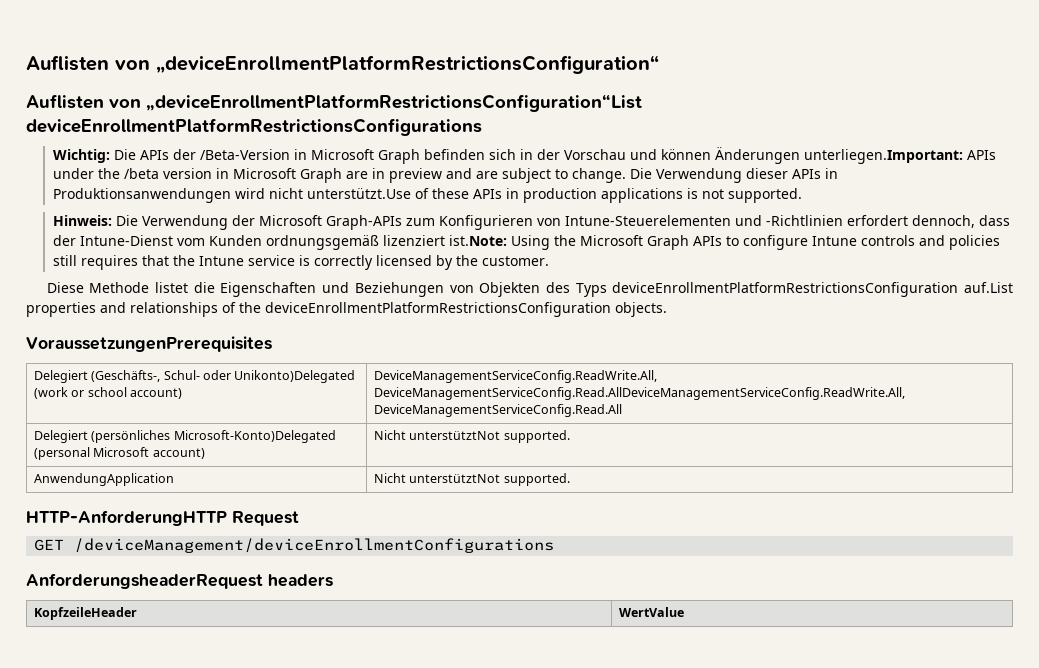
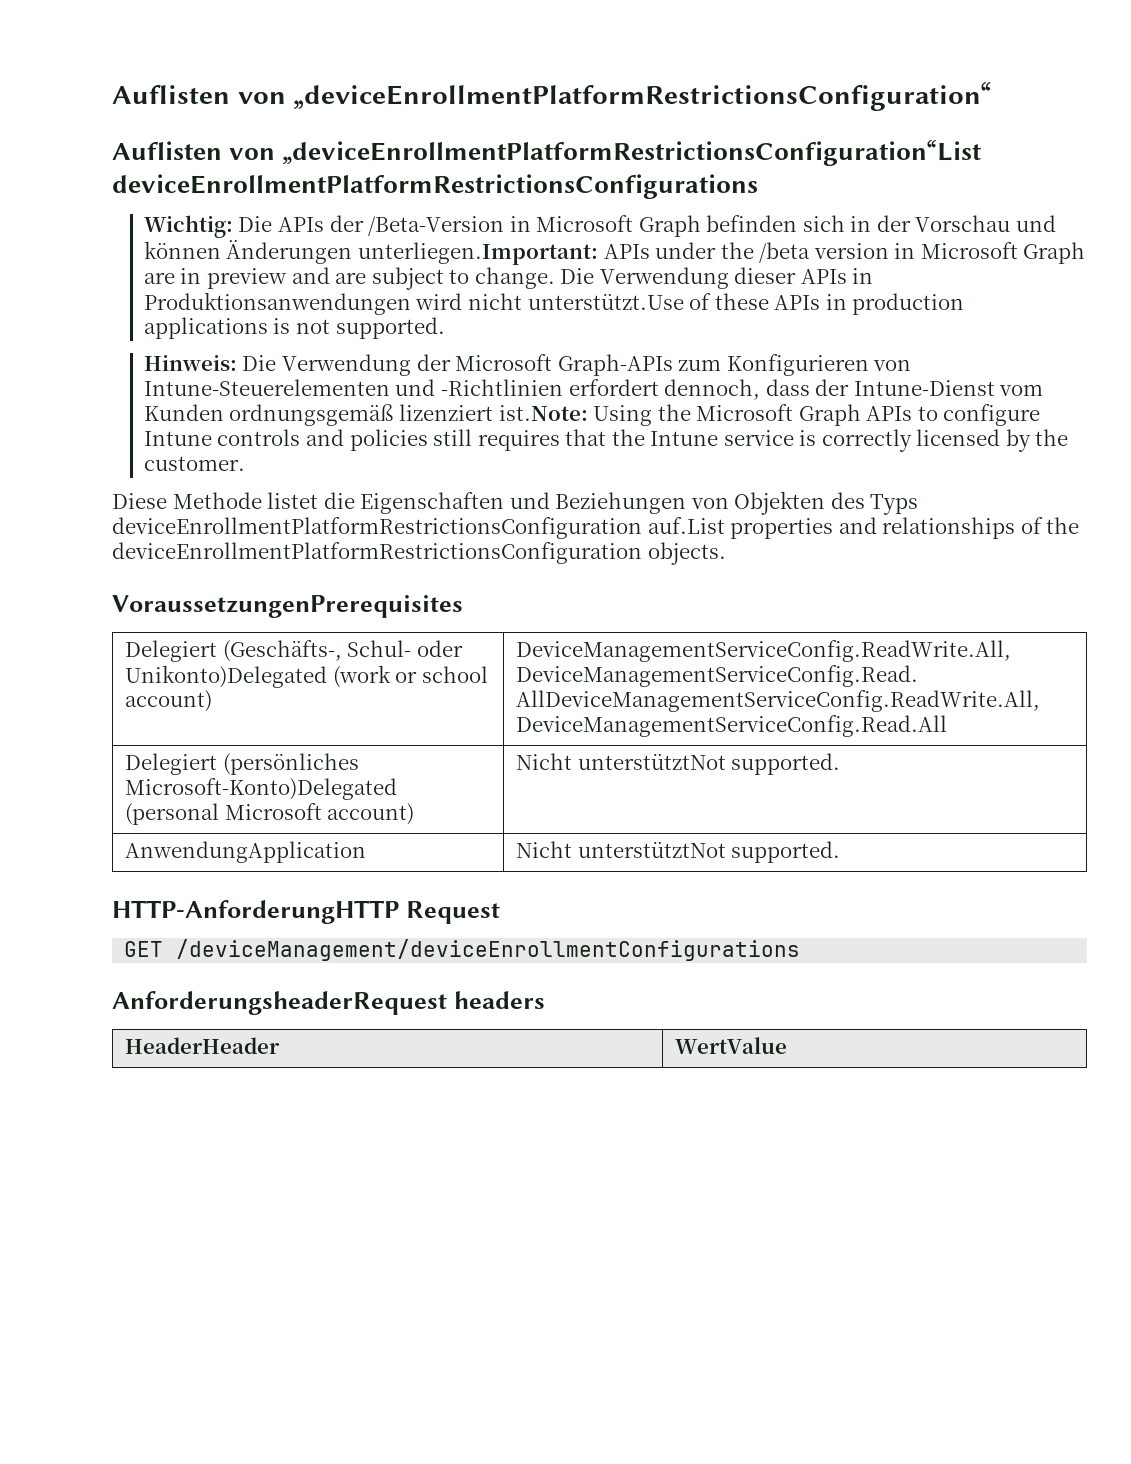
[33,607,137,620] KopfzeileHeader -> [125,1037,281,1054] HeaderHeader

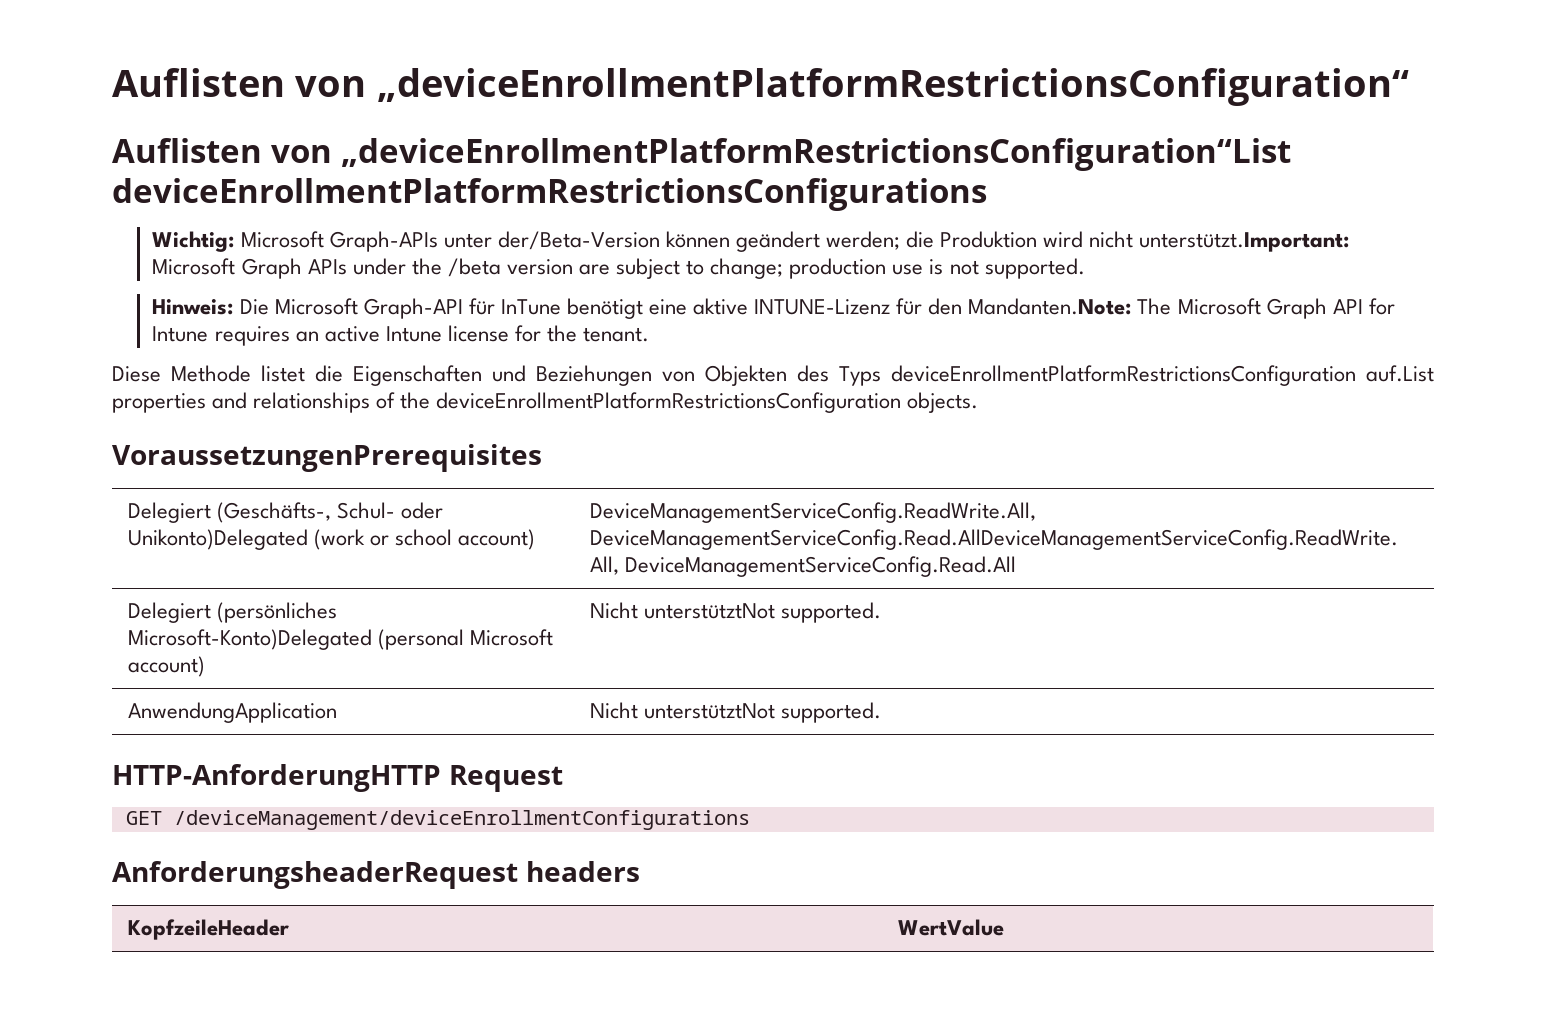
[238,215,1056,237] [143,240,599,265] Die APIs der /Beta-Version in Microsoft Graph befinden sich in der Vorschau und können Änderungen unterliegen.Important: -> [240,231,1350,252] [152,258,302,279] Microsoft Graph-APIs unter der/Beta-Version können geändert werden; die Produktion wird nicht unterstützt.Important: Microsoft Graph
[894,242,1086,264] [143,267,874,290] [143,292,965,315] [143,317,268,339] in Microsoft Graph are in preview and are subject to change. Die Verwendung dieser APIs in Produktionsanwendungen wird nicht unterstützt.Use of these APIs in production applications -> [578,258,924,279] are subject to change; production use
[282,354,912,376] [143,379,1044,400] [143,404,1041,426] [143,429,1069,452] [143,456,245,471] Verwendung der Microsoft Graph-APIs zum Konfigurieren von Intune-Steuerelementen und -Richtlinien erfordert dennoch, dass der Intune-Dienst vom Kunden ordnungsgemäß lizenziert ist.Note: Using the Microsoft Graph APIs to configure Intune controls and policies still requires that the Intune service is correctly licensed by the customer. -> [274,298,1395,319] [152,325,650,346] Microsoft Graph-API für InTune benötigt eine aktive INTUNE-Lizenz für den Mandanten.Note: The Microsoft Graph API for Intune requires an active Intune license for the tenant.
[125,1037,281,1054] HeaderHeader -> [127,919,289,940] KopfzeileHeader

